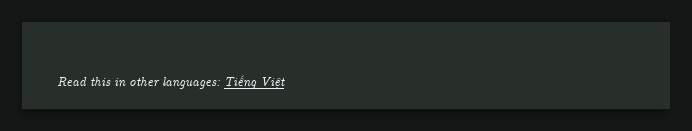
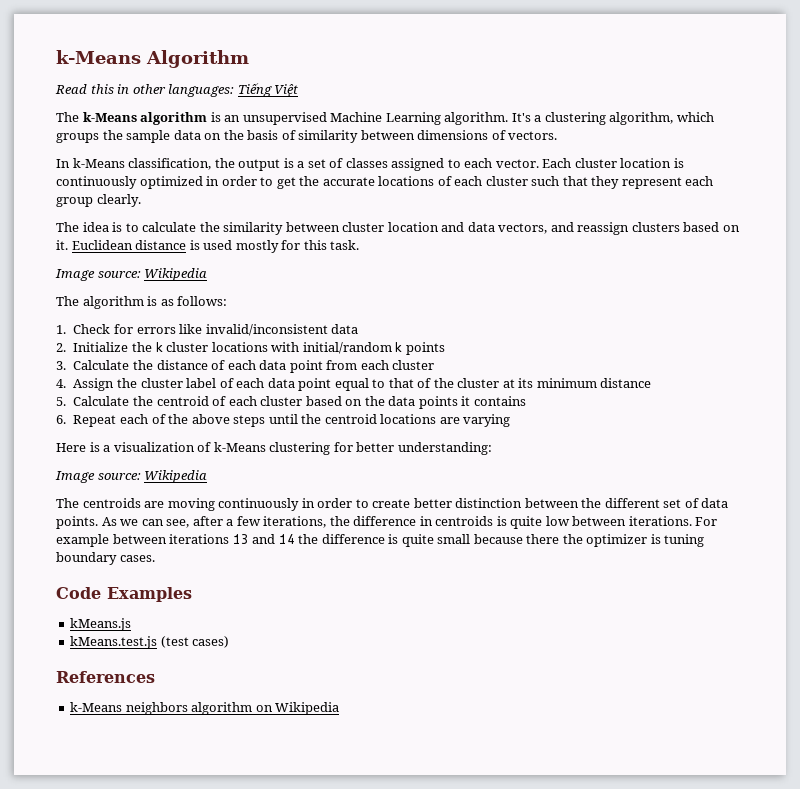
(57, 81) none -> [56,50,249,68] k-Means Algorithm //
(285, 82) none -> [56,112,714,125] [56,130,558,143] [56,158,684,171] [56,176,714,189] [56,194,141,207] [56,222,740,235] [56,240,360,253] [55,268,208,281] [56,296,228,309] [56,324,359,336] [56,342,445,355] [56,360,435,373] [56,378,652,391] [56,396,526,409] [56,414,511,427] [56,442,492,455] [55,470,208,483] [56,498,729,511] [56,516,718,529] [56,534,705,547] [56,552,155,565] [56,587,192,602] [70,618,132,631] [70,636,230,649] [56,671,155,683] [70,702,340,715] // The k-Means algorithm is an unsupervised Machine Learning algorithm. It's a clustering algorithm, which groups the sample data on the basis of similarity between dimensions of vectors. // In k-Means classification, the output is a set of classes assigned to each vector. Each cluster location is continuously optimized in order to get the accurate locations of each cluster such that they represent each group clearly. // The idea is to calculate the similarity between cluster location and data vectors, and reassign clusters based on it. Euclidean distance is used mostly for this task. // Image source: Wikipedia // The algorithm is as follows: // 1. Check for errors like invalid/inconsistent data // 2. Initialize the k cluster locations with initial/random k points // 3. Calculate the distance of each data point from each cluster // 4. Assign the cluster label of each data point equal to that of the cluster at its minimum distance // 5. Calculate the centroid of each cluster based on the data points it contains // 6. Repeat each of the above steps until the centroid locations are varying // Here is a visualization of k-Means clustering for better understanding: // Image source: Wikipedia // The centroids are moving continuously in order to create better distinction between the different set of data points. As we can see, after a few iterations, the difference in centroids is quite low between iterations. For example between iterations 13 and 14 the difference is quite small because there the optimizer is tuning boundary cases. // Code Examples // kMeans.js // kMeans.test.js (test cases) // References // k-Means neighbors algorithm on Wikipedia

